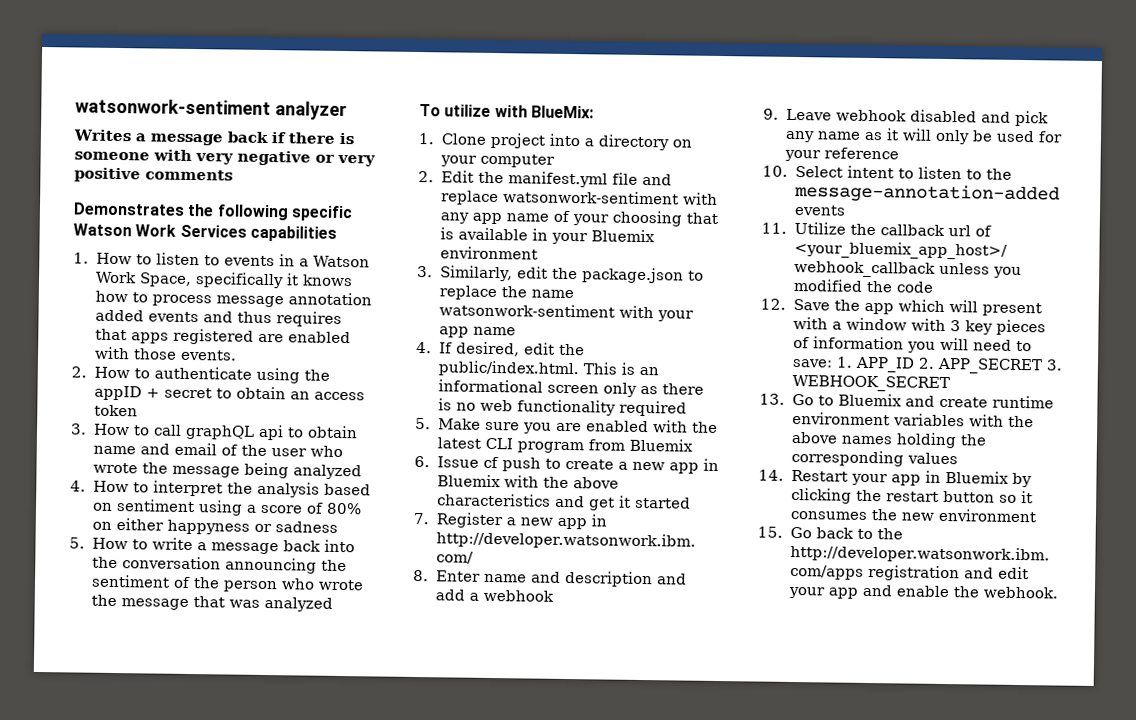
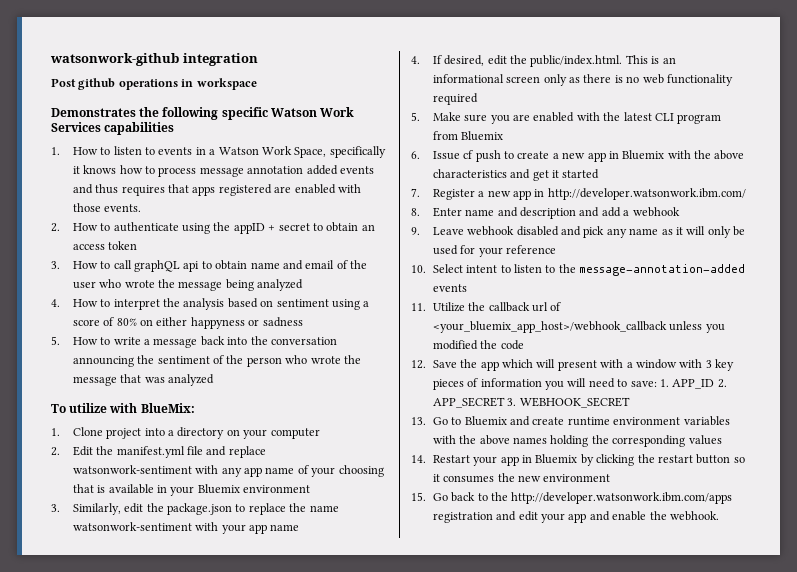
[75,98,347,121] [73,129,354,146] [74,149,376,167] [74,167,233,183] watsonwork-sentiment analyzer // Writes a message back if there is someone with very negative or very positive comments -> [50,53,258,66] [51,78,257,90] watsonwork-github integration // Post github operations in workspace

